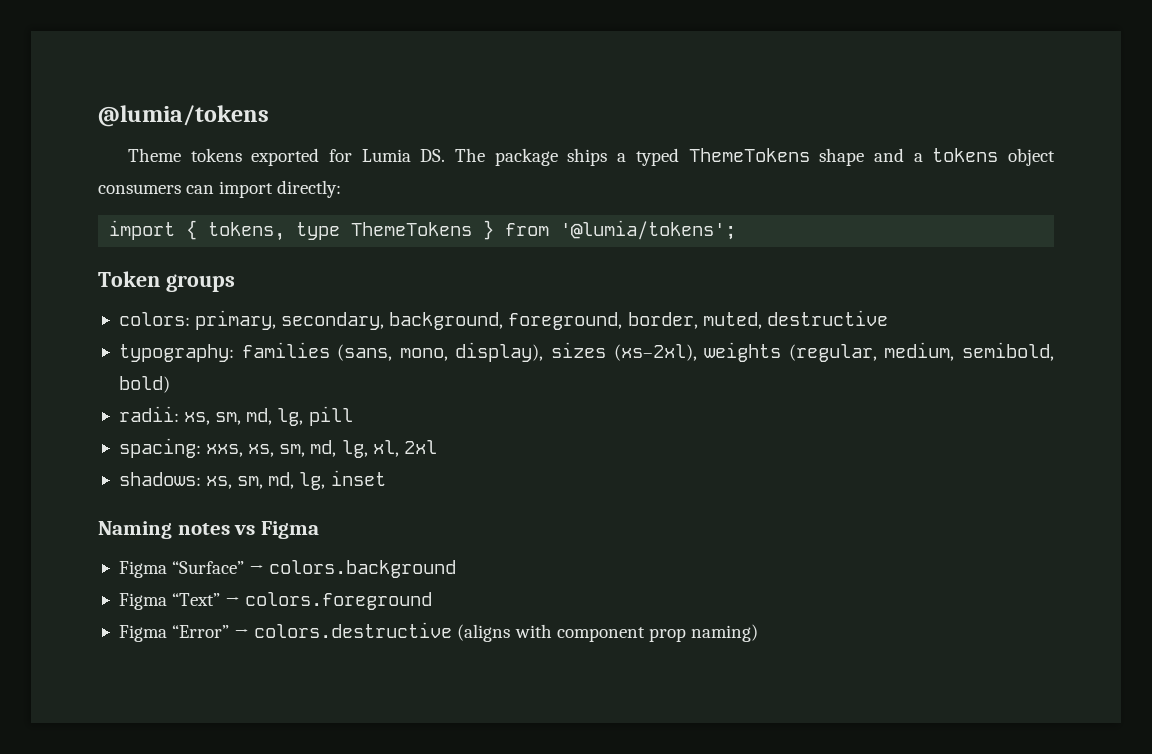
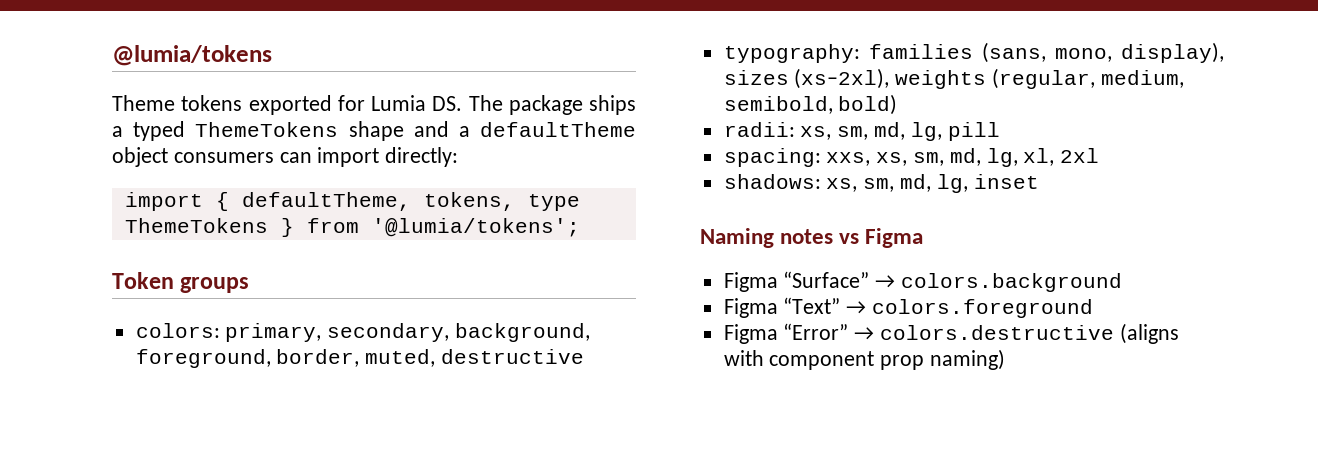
[932,148,999,162] tokens -> [480,122,636,137] defaultTheme
(198, 230) none -> [241,192,411,211] defaultTheme,

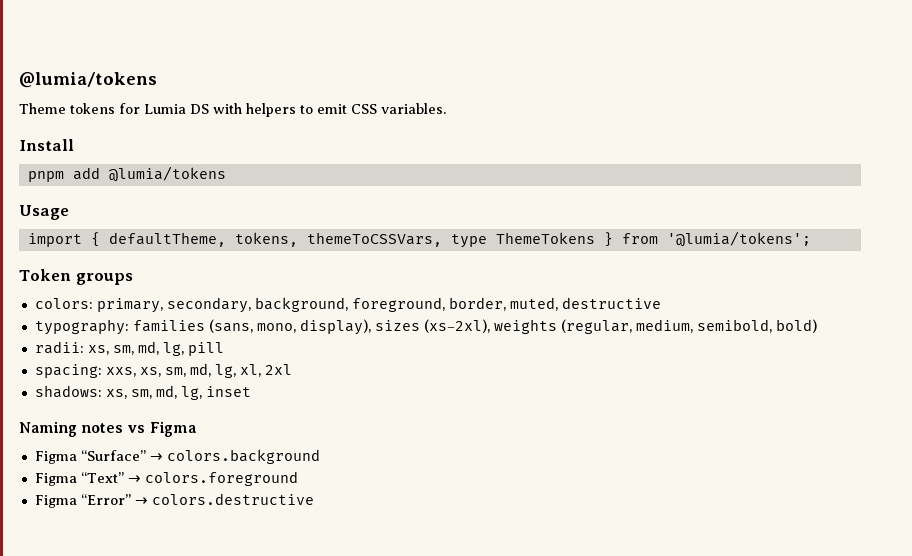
[248,95,332,115] exported -> (115, 108) none
[432,95,636,115] [112,121,636,141] [112,147,459,167] DS. The package ships a typed ThemeTokens shape and a defaultTheme object consumers can import directly: -> [190,103,446,117] [19,139,74,151] [27,166,226,182] [19,205,69,220] DS with helpers to emit CSS variables. // Install // pnpm add @lumia/tokens // Usage
(515, 201) none -> [306,232,442,247] themeToCSSVars,
[1119,323,1179,344] [723,349,1006,370] (aligns with component prop naming) -> (314, 499) none

